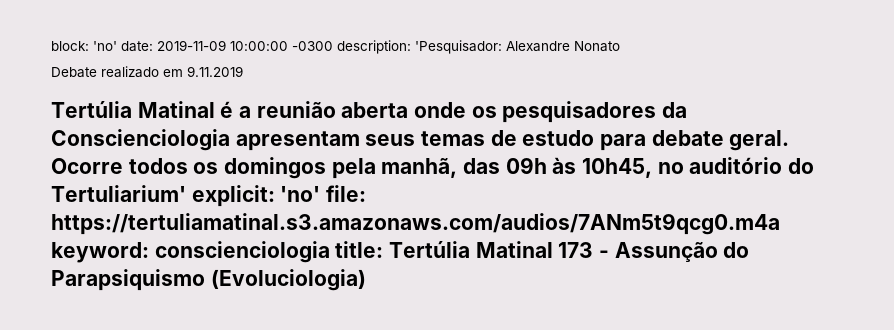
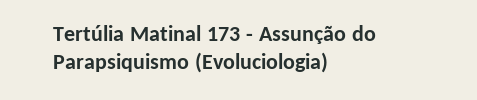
[51,40,620,54] [51,66,243,78] [51,101,688,123] [51,129,790,151] [51,157,815,179] [51,185,367,207] [51,213,780,235] [51,241,384,263] block: 'no' date: 2019-11-09 10:00:00 -0300 description: 'Pesquisador: Alexandre Nonato // Debate realizado em 9.11.2019 // Tertúlia Matinal é a reunião aberta onde os pesquisadores da Conscienciologia apresentam seus temas de estudo para debate geral. Ocorre todos os domingos pela manhã, das 09h às 10h45, no auditório do Tertuliarium' explicit: 'no' file: https://tertuliamatinal.s3.amazonaws.com/audios/7ANm5t9qcg0.m4a keyword: conscienciologia title: -> (53, 33) none

